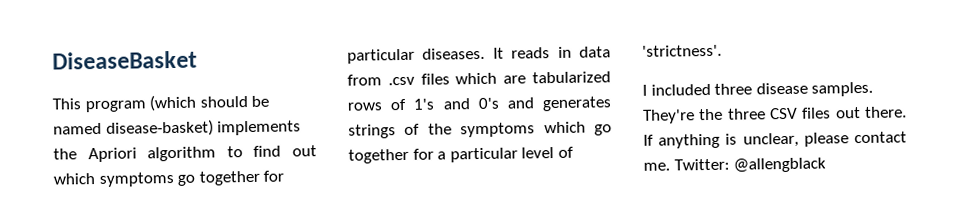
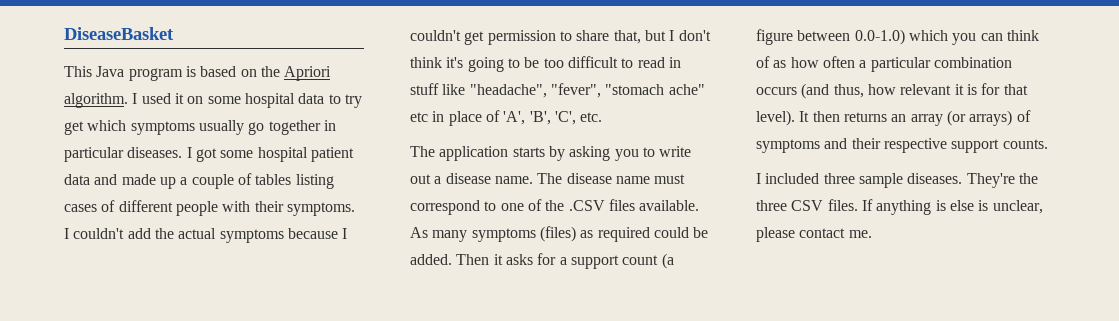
[84,94,270,113] [53,119,302,137] [53,145,317,163] program (which should be named disease-basket) implements the Apriori algorithm to find out -> [96,66,332,81] [64,93,362,108] [64,121,84,135] Java program is based on the Apriori algorithm. I used it on some hospital data to try get
[177,170,285,186] go together for -> [198,120,336,135] usually go together in
[492,46,611,59] [347,71,611,86] [347,96,612,112] [348,121,612,139] [348,146,574,164] [642,44,722,57] It reads in data from .csv files which are tabularized rows of 1's and 0's and generates strings of the symptoms which go together for a particular level of 'strictness'. -> [186,147,354,162] [64,173,334,189] [64,200,355,216] [64,228,348,243] [410,30,711,45] [410,56,681,72] [410,83,705,98] [410,110,603,126] [410,146,692,161] [410,173,686,184] [410,199,700,215] [410,226,709,242] [410,253,674,269] [756,29,1039,45] [756,56,1012,72] [756,83,1028,99] [756,110,1031,126] [756,138,1048,153] I got some hospital patient data and made up a couple of tables listing cases of different people with their symptoms. I couldn't add the actual symptoms because I couldn't get permission to share that, but I don't think it's going to be too difficult to read in stuff like "headache", "fever", "stomach ache" etc in place of 'A', 'B', 'C', etc. // The application starts by asking you to write out a disease name. The disease name must correspond to one of the .CSV files available. As many symptoms (files) as required could be added. Then it asks for a support count (a figure between 0.0-1.0) which you can think of as how often a particular combination occurs (and thus, how relevant it is for that level). It then returns an array (or arrays) of symptoms and their respective support counts.
[755,81,874,97] disease samples. -> [858,173,963,188] sample diseases.
[802,106,907,119] files out there. -> [827,199,858,211] files.
(738, 139) none -> [949,200,989,211] else is
[673,157,827,173] Twitter: @allengblack -> (872, 234) none

